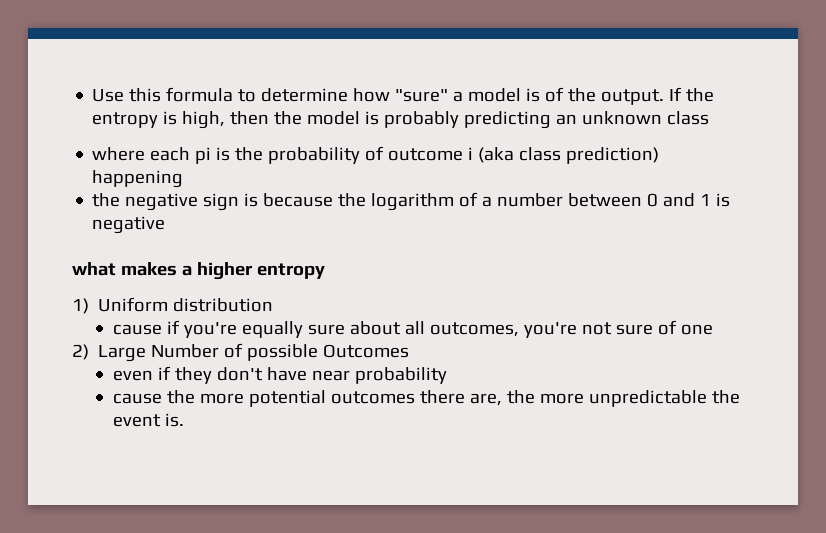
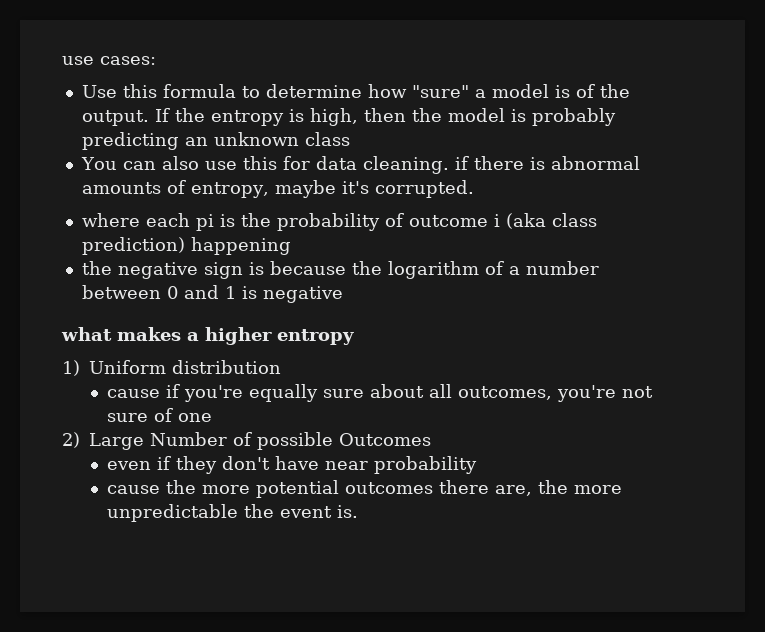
(92, 95) none -> [62,56,156,65] use cases: //
(710, 118) none -> [80,156,640,174] [81,180,474,198] // You can also use this for data cleaning. if there is abnormal amounts of entropy, maybe it's corrupted.

